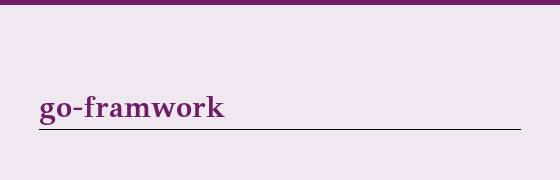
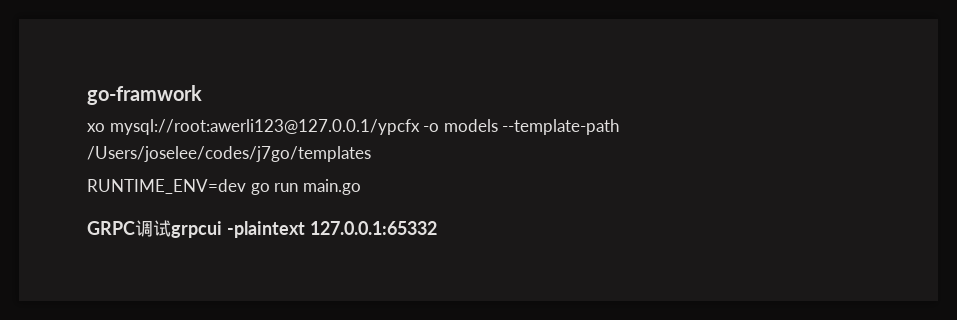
(225, 110) none -> [87,119,620,135] [87,146,371,162] [87,179,361,195] [87,220,437,238] // xo mysql://root:awerli123@127.0.0.1/ypcfx -o models --template-path /Users/joselee/codes/j7go/templates // RUNTIME_ENV=dev go run main.go // GRPC调试grpcui -plaintext 127.0.0.1:65332

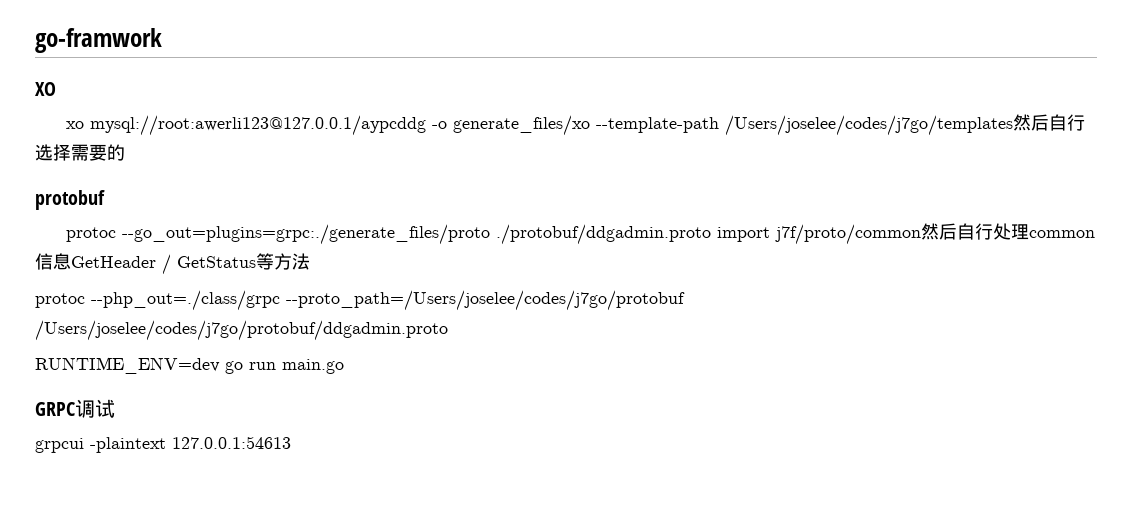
(202, 95) none -> [35,82,56,96] // XO
[109,119,498,135] mysql://root:awerli123@127.0.0.1/ypcfx -o models -> [89,115,590,136] mysql://root:awerli123@127.0.0.1/aypcddg -o generate_files/xo
(371, 154) none -> [1012,114,1085,131] [35,144,125,161] [35,190,105,210] [65,223,1095,245] [35,253,310,275] [35,290,685,311] [35,320,448,341] 然后自行选择需要的 // protobuf // protoc --go_out=plugins=grpc:./generate_files/proto ./protobuf/ddgadmin.proto import j7f/proto/common然后自行处理common信息GetHeader / GetStatus等方法 // protoc --php_out=./class/grpc --proto_path=/Users/joselee/codes/j7go/protobuf /Users/joselee/codes/j7go/protobuf/ddgadmin.proto
(171, 228) none -> (115, 408) //
[309,221,437,235] 127.0.0.1:65332 -> [172,436,291,449] 127.0.0.1:54613

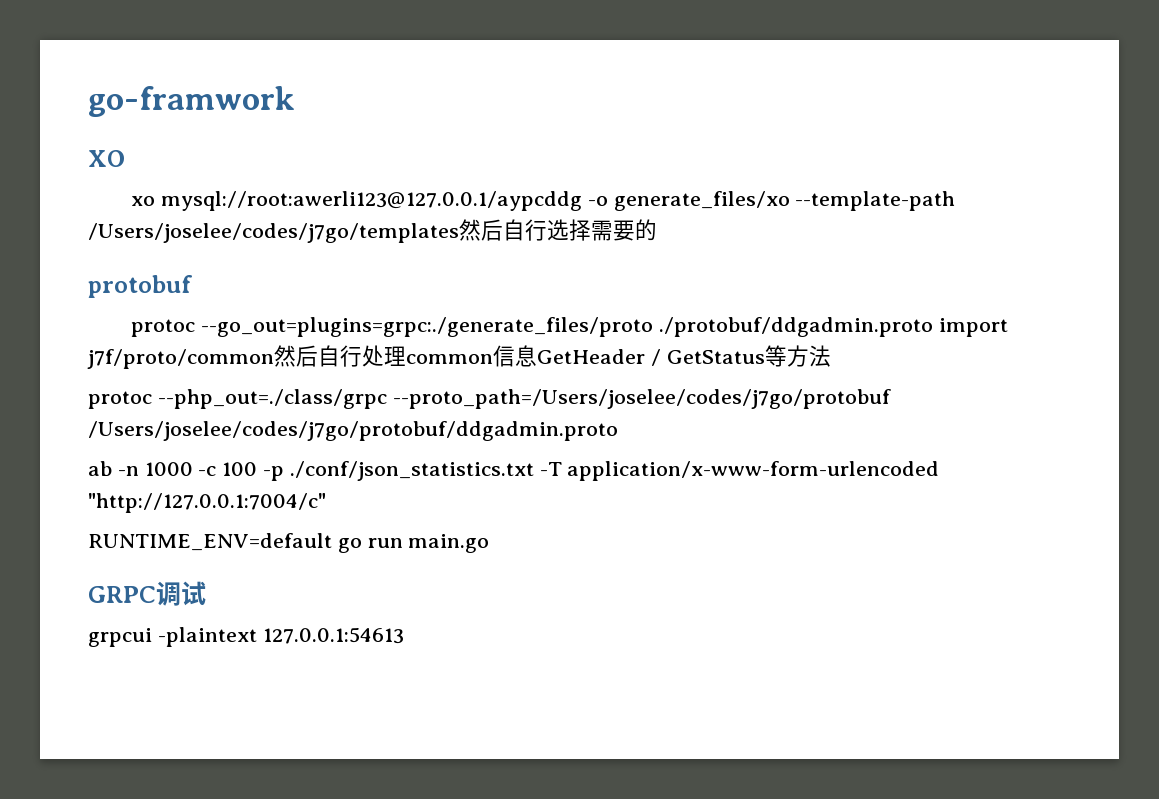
[35,357,220,374] RUNTIME_ENV=dev -> [88,461,940,481] [88,493,326,513] [88,533,332,551] ab -n 1000 -c 100 -p ./conf/json_statistics.txt -T application/x-www-form-urlencoded "http://127.0.0.1:7004/c" // RUNTIME_ENV=default

